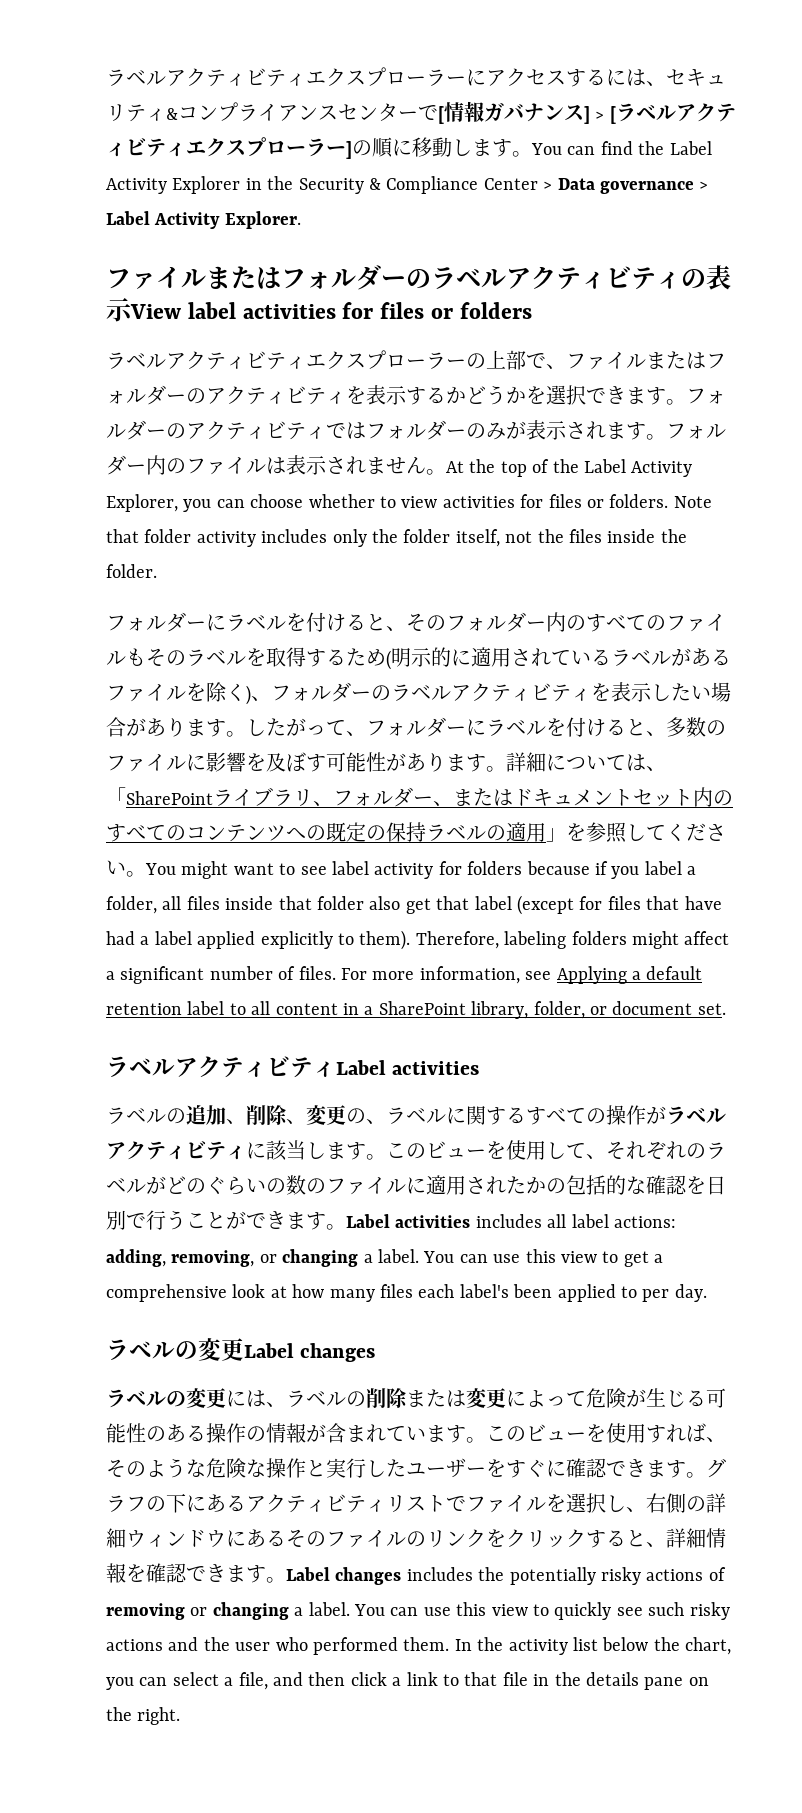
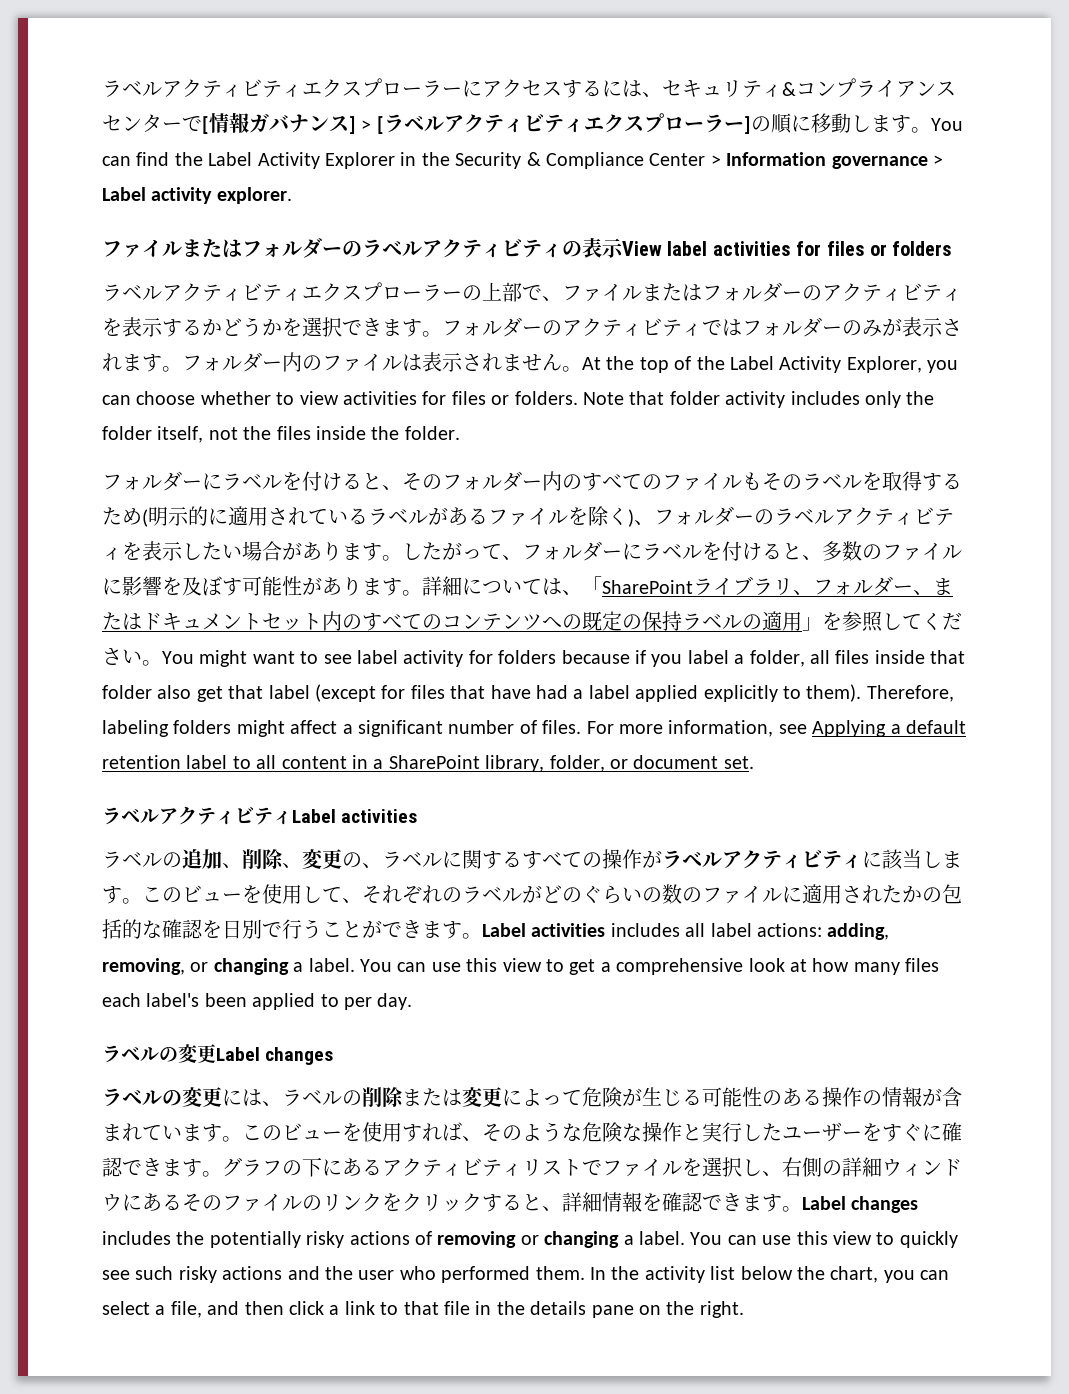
[557,178,595,190] Data -> [726,152,827,166] Information
[154,211,301,229] Activity Explorer. -> [151,187,292,204] activity explorer.

